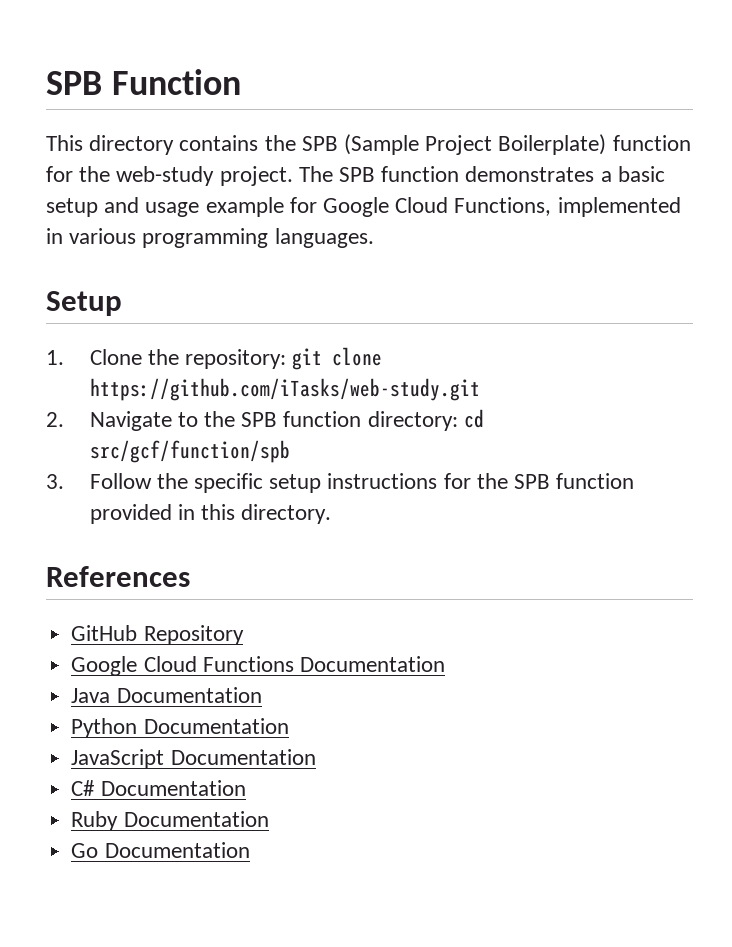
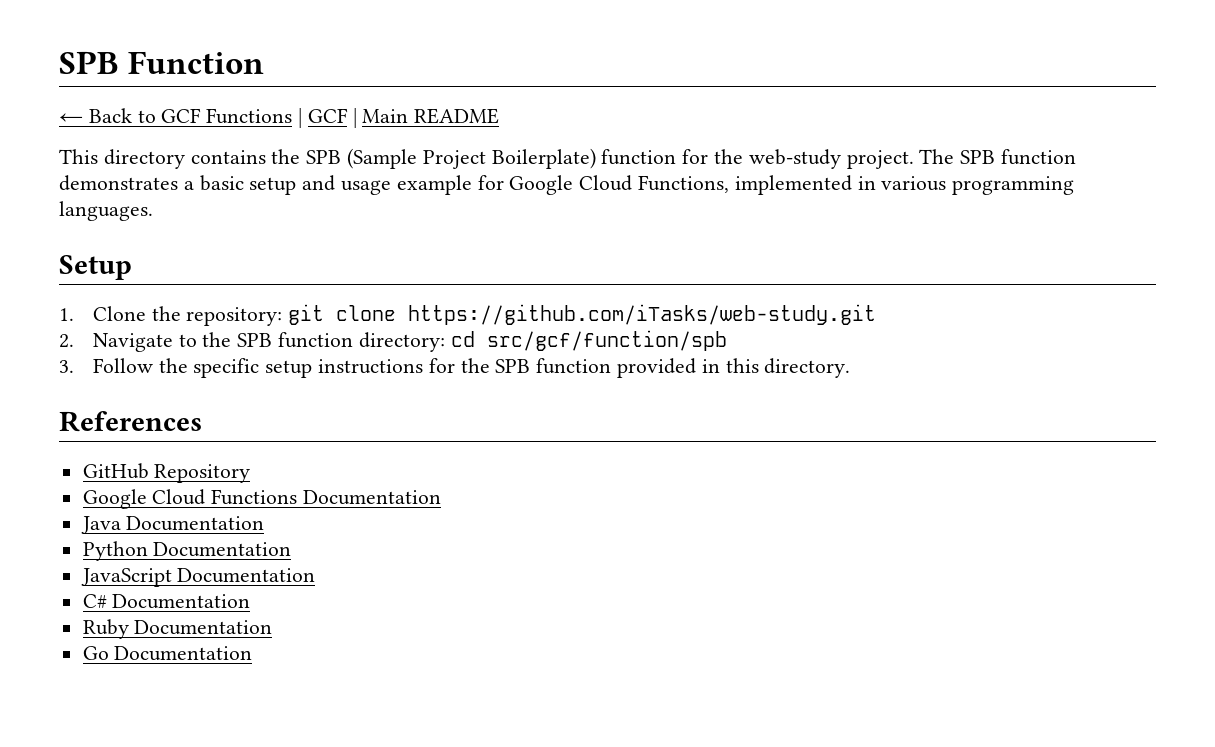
(241, 82) none -> [59,108,500,128] // ← Back to GCF Functions | GCF | Main README

